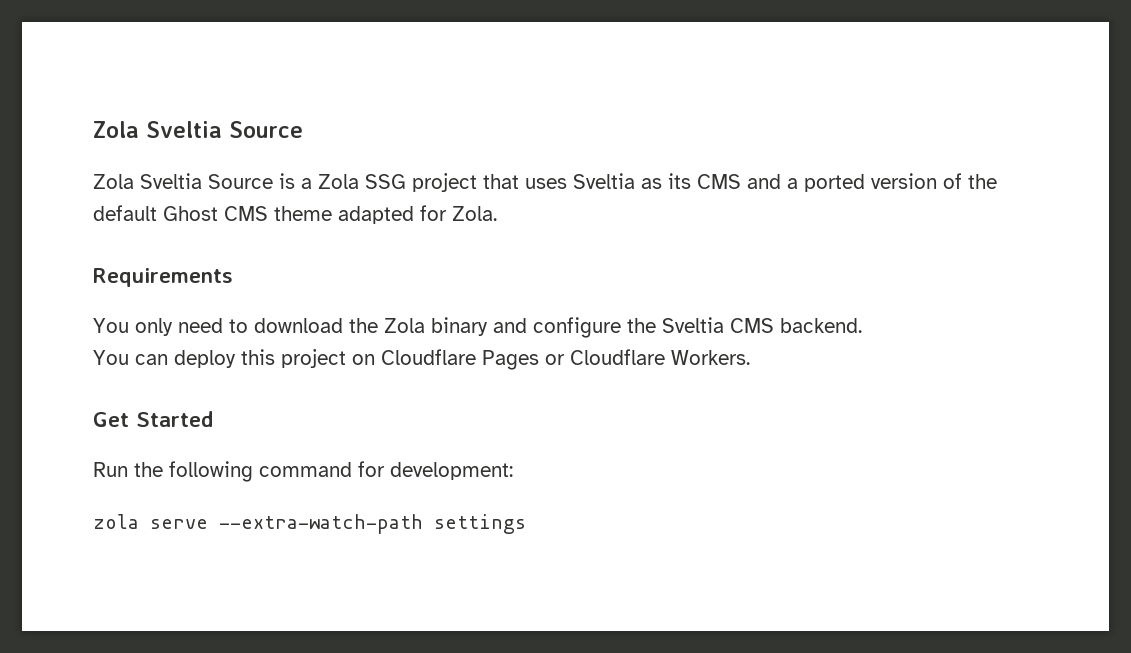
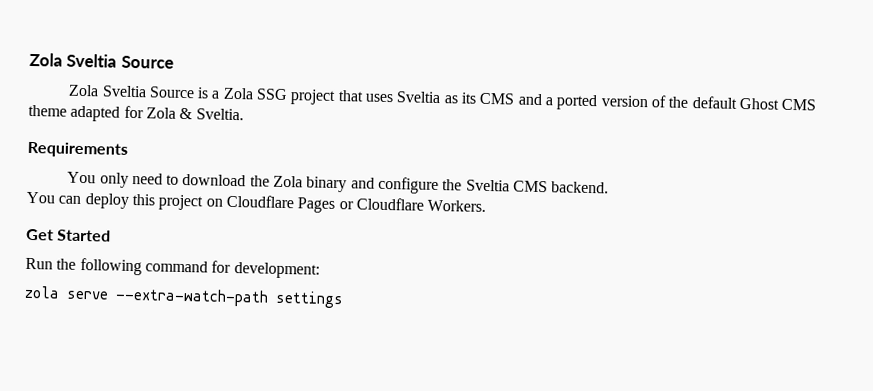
[452,206,497,221] Zola. -> [145,107,244,121] Zola & Sveltia.

